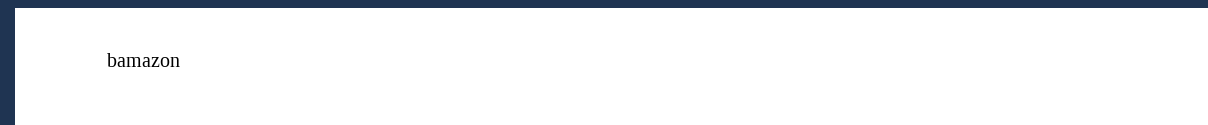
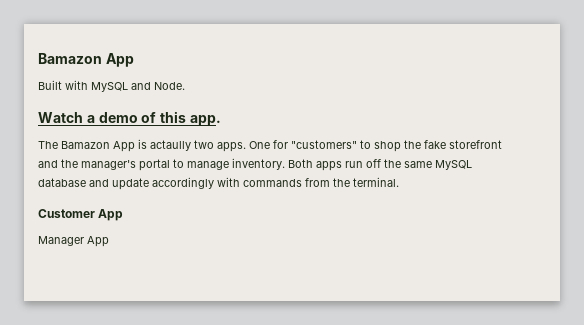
[107,53,180,67] bamazon -> [38,53,134,67] [38,80,185,92] [38,111,221,126] [38,139,502,152] [38,158,472,171] [38,177,399,190] [38,209,124,221] [38,236,109,247] Bamazon App // Built with MySQL and Node. // Watch a demo of this app. // The Bamazon App is actaully two apps. One for "customers" to shop the fake storefront and the manager's portal to manage inventory. Both apps run off the same MySQL database and update accordingly with commands from the terminal. // Customer App // Manager App

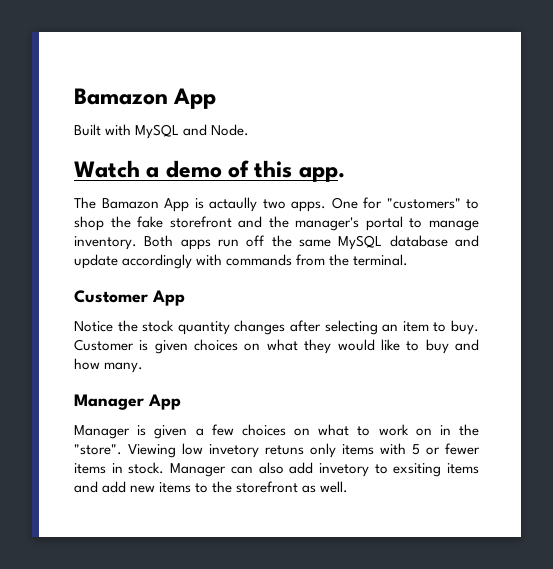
[38,236,109,247] Manager App -> [74,320,480,335] [74,339,480,354] [74,358,144,373] [74,394,181,410] [74,424,480,439] [74,443,480,458] [74,462,479,477] [74,481,349,493] Notice the stock quantity changes after selecting an item to buy. Customer is given choices on what they would like to buy and how many. // Manager App // Manager is given a few choices on what to work on in the "store". Viewing low invetory retuns only items with 5 or fewer items in stock. Manager can also add invetory to exsiting items and add new items to the storefront as well.

